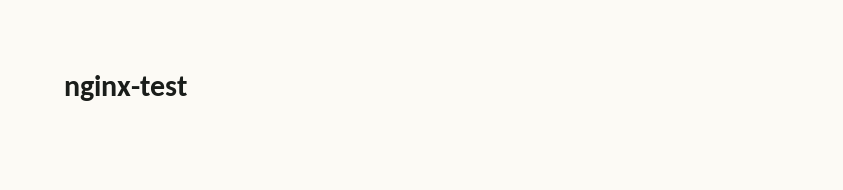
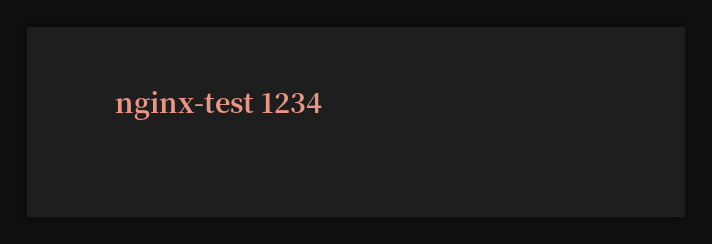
(187, 88) none -> [261,93,323,113] 1234

